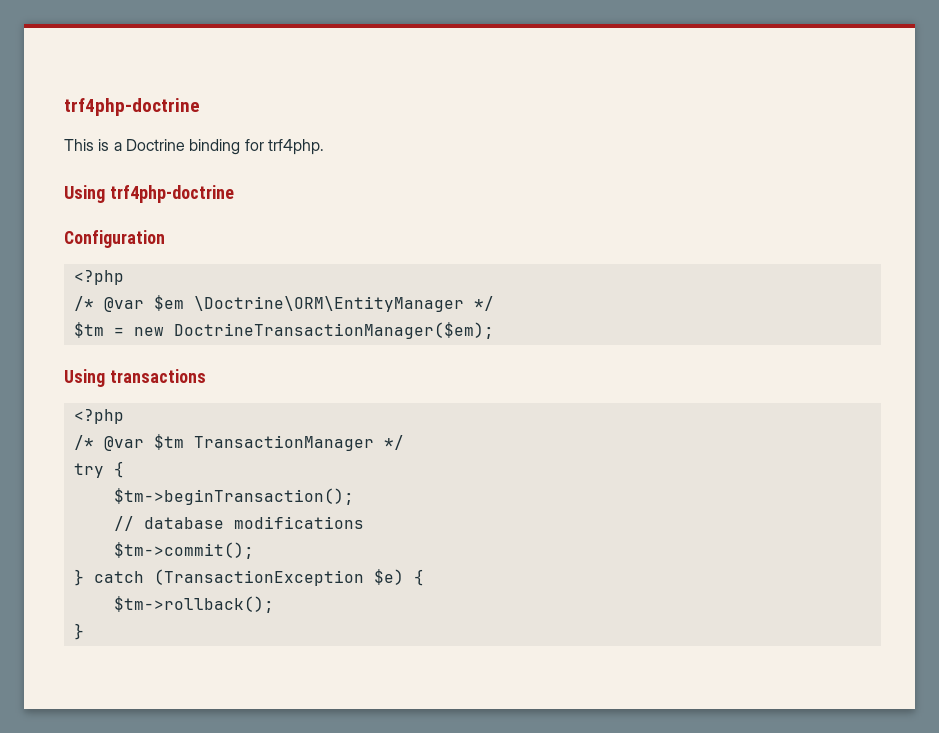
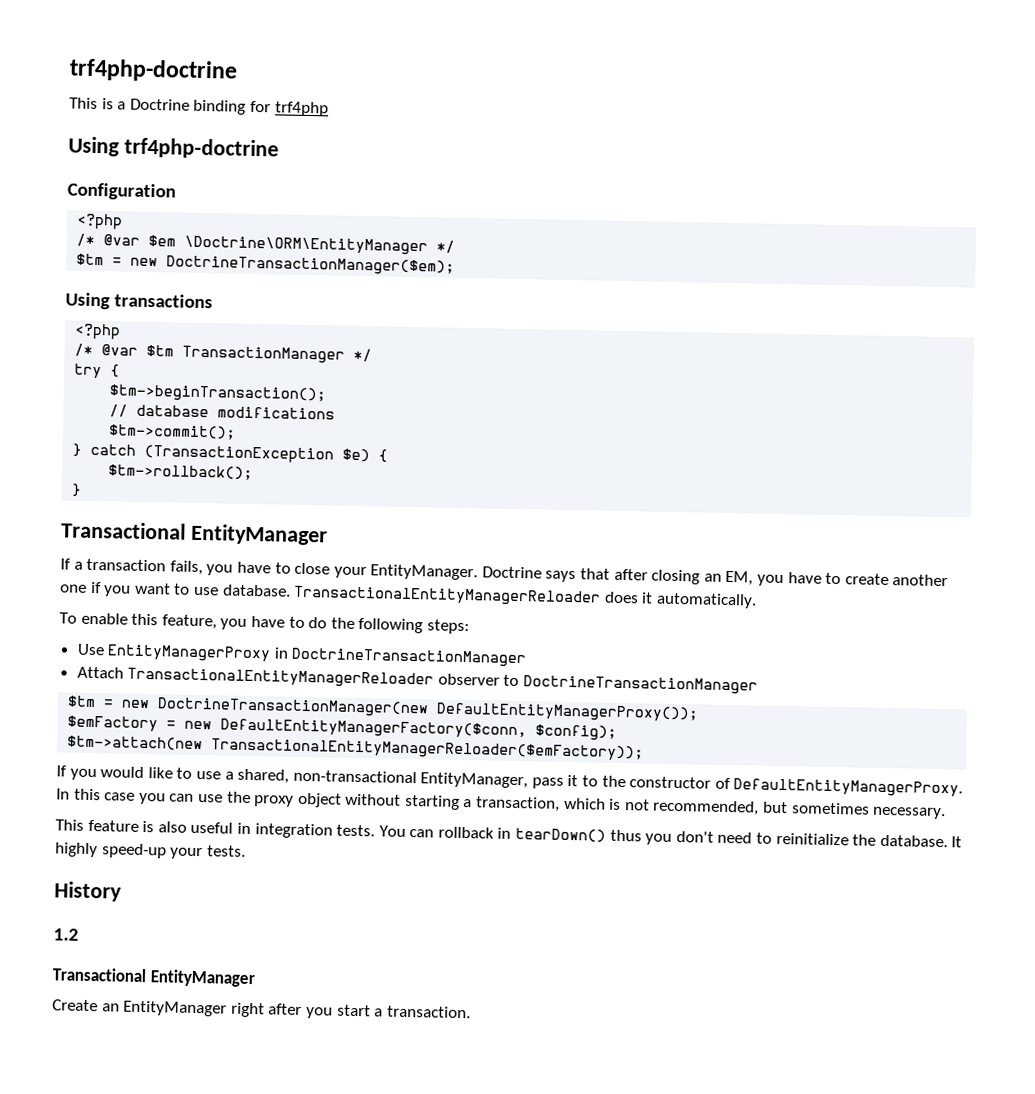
[267,139,324,155] trf4php. -> [274,101,329,117] trf4php
(84, 631) none -> [61,521,328,546] [60,558,949,587] [60,581,757,609] [59,612,470,635] [76,643,528,668] [76,666,759,695] [67,695,700,723] [67,715,618,741] [67,735,645,762] [56,765,964,798] [56,788,947,820] [55,819,963,848] [55,842,246,860] [54,881,122,902] [53,928,79,941] [52,967,255,988] [52,999,471,1019] // Transactional EntityManager // If a transaction fails, you have to close your EntityManager. Doctrine says that after closing an EM, you have to create another one if you want to use database. TransactionalEntityManagerReloader does it automatically. // To enable this feature, you have to do the following steps: // Use EntityManagerProxy in DoctrineTransactionManager // Attach TransactionalEntityManagerReloader observer to DoctrineTransactionManager // $tm = new DoctrineTransactionManager(new DefaultEntityManagerProxy()); // $emFactory = new DefaultEntityManagerFactory($conn, $config); // $tm->attach(new TransactionalEntityManagerReloader($emFactory)); // If you would like to use a shared, non-transactional EntityManager, pass it to the constructor of DefaultEntityManagerProxy. In this case you can use the proxy object without starting a transaction, which is not recommended, but sometimes necessary. // This feature is also useful in integration tests. You can rollback in tearDown() thus you don't need to reinitialize the database. It highly speed-up your tests. // History // 1.2 // Transactional EntityManager // Create an EntityManager right after you start a transaction.

